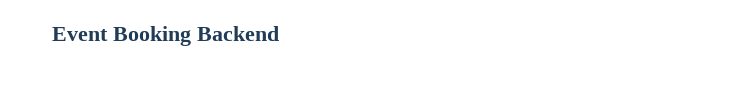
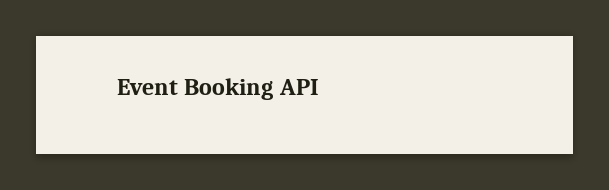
[197,26,279,41] Backend -> [278,79,319,95] API

